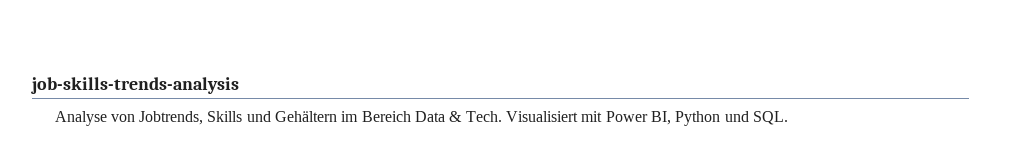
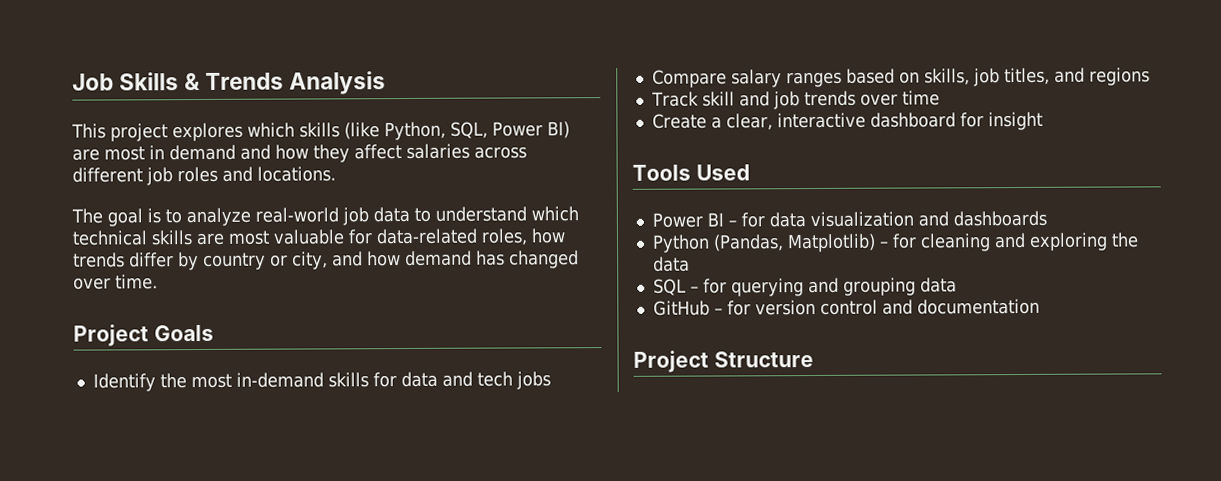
[31,77,239,94] [54,111,788,126] job-skills-trends-analysis // Analyse von Jobtrends, Skills und Gehältern im Bereich Data & Tech. Visualisiert mit Power BI, Python und SQL. -> [72,71,387,95] [71,121,570,142] [72,143,527,163] [72,166,336,186] [71,206,579,227] [72,228,566,246] [73,250,579,271] [73,274,158,290] [73,324,214,347] [92,371,551,392] [651,67,1150,88] [650,90,940,110] [651,111,1043,131] [632,164,750,181] [651,210,1047,228] [651,232,1139,253] [652,256,690,272] [652,277,957,297] [652,298,1040,316] [633,350,814,373] Job Skills & Trends Analysis // This project explores which skills (like Python, SQL, Power BI) are most in demand and how they affect salaries across different job roles and locations. // The goal is to analyze real-world job data to understand which technical skills are most valuable for data-related roles, how trends differ by country or city, and how demand has changed over time. // Project Goals // Identify the most in-demand skills for data and tech jobs // Compare salary ranges based on skills, job titles, and regions // Track skill and job trends over time // Create a clear, interactive dashboard for insight // Tools Used // Power BI – for data visualization and dashboards // Python (Pandas, Matplotlib) – for cleaning and exploring the data // SQL – for querying and grouping data // GitHub – for version control and documentation // Project Structure

